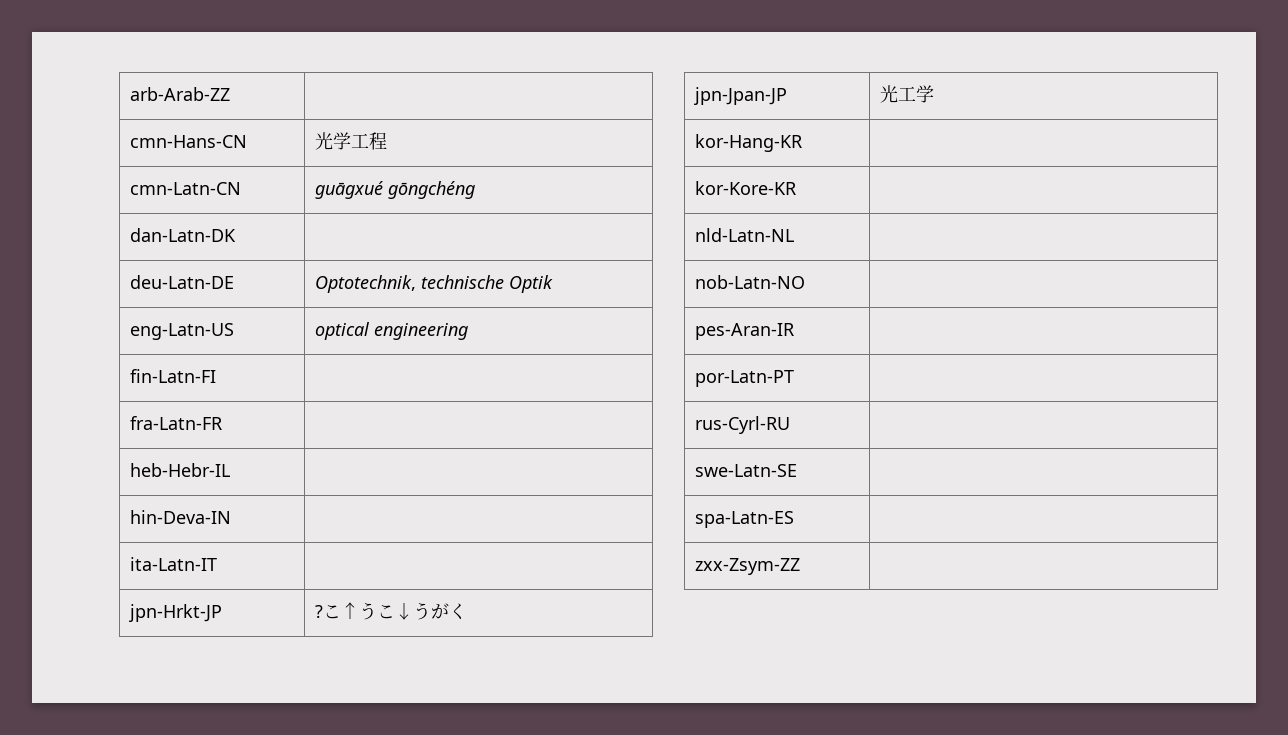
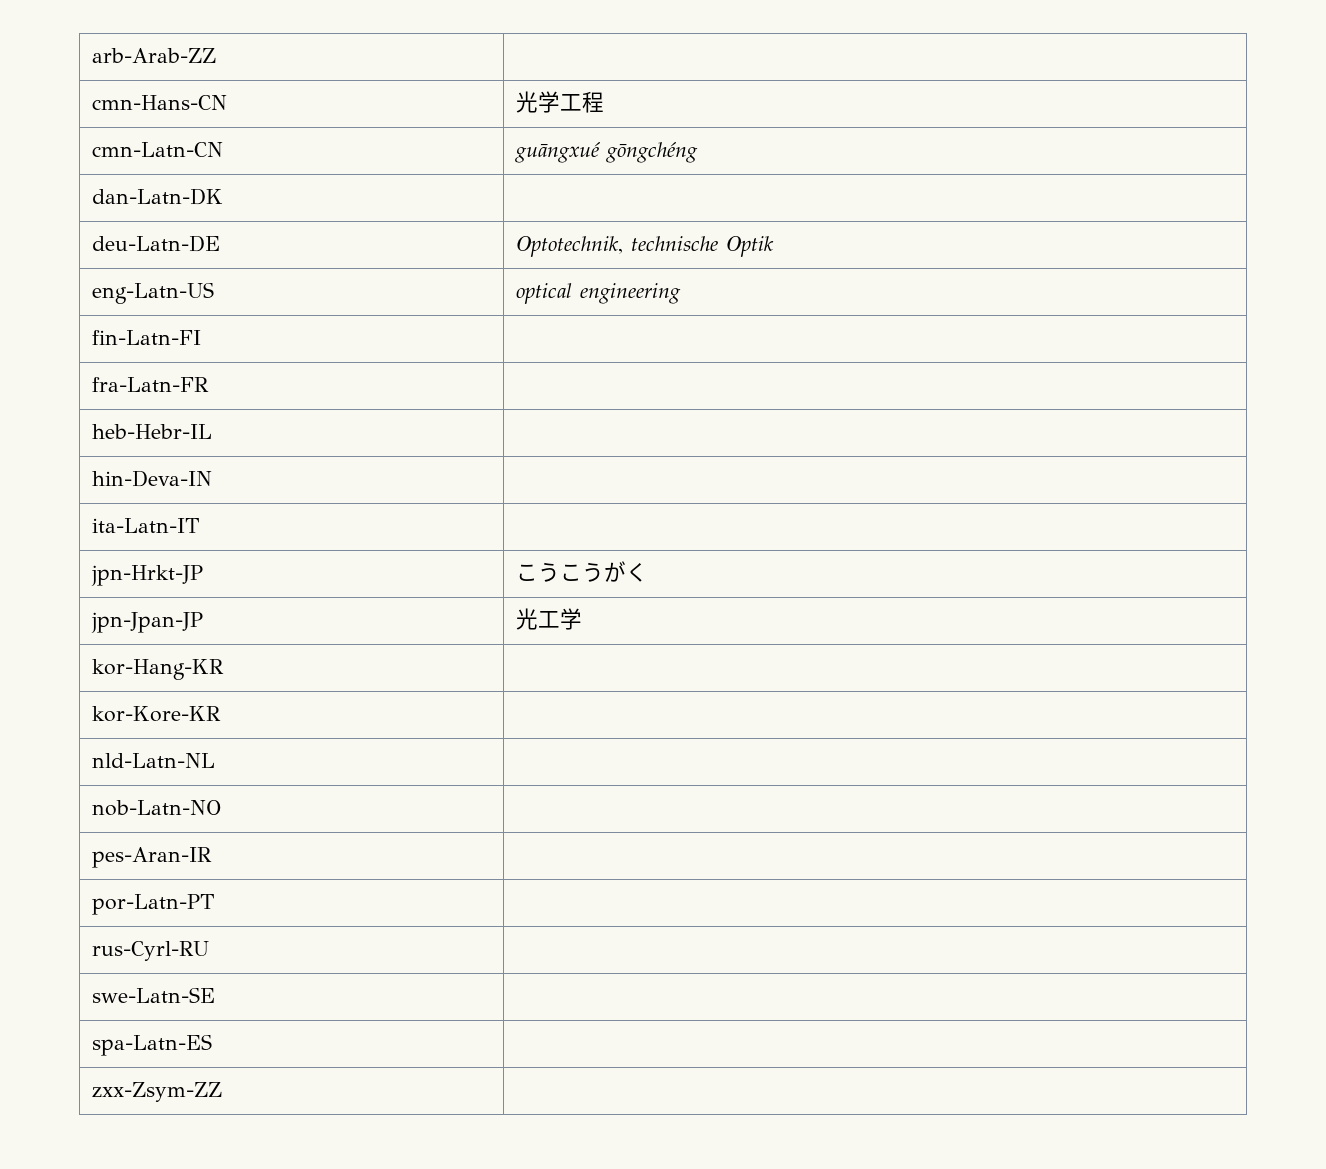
[315,181,384,199] guāgxué -> [514,142,600,163] guāngxué
[315,602,414,620] ?こ↑うこ↓ -> [515,562,582,582] こうこ

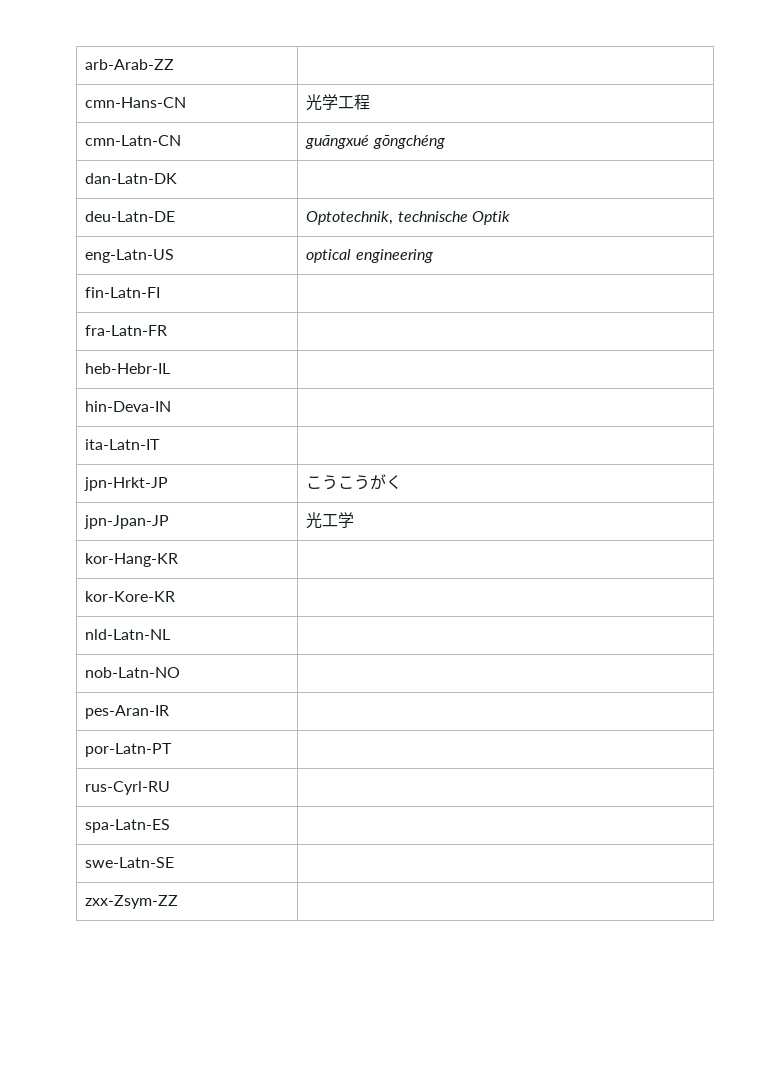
[91,987,215,1003] [91,1034,212,1056] swe-Latn-SE | // spa-Latn-ES -> [85,819,171,833] [85,857,175,868] spa-Latn-ES | // swe-Latn-SE

